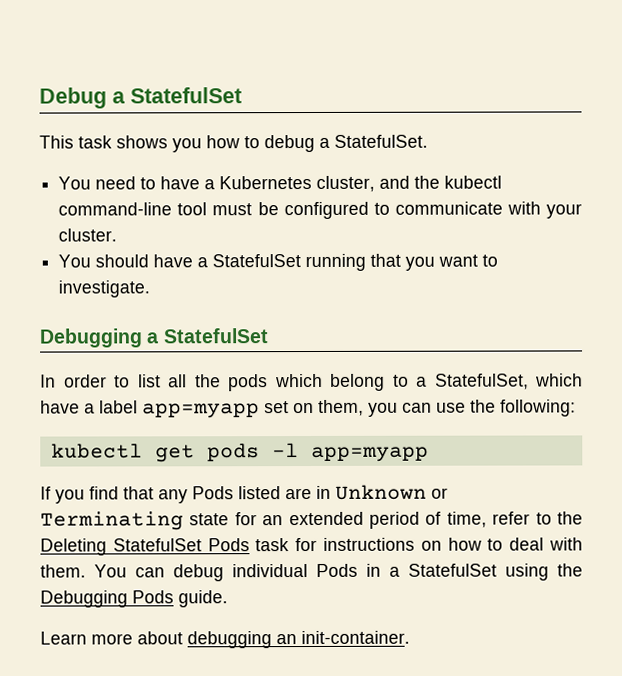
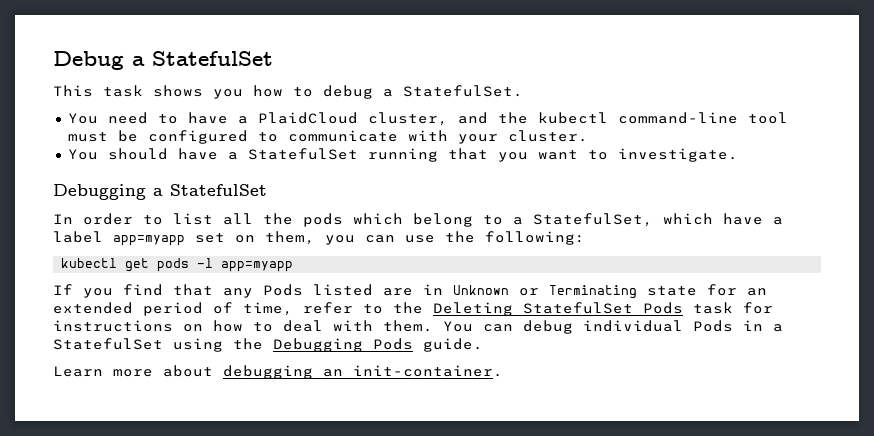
[219,175,313,190] Kubernetes -> [257,112,358,124] PlaidCloud

